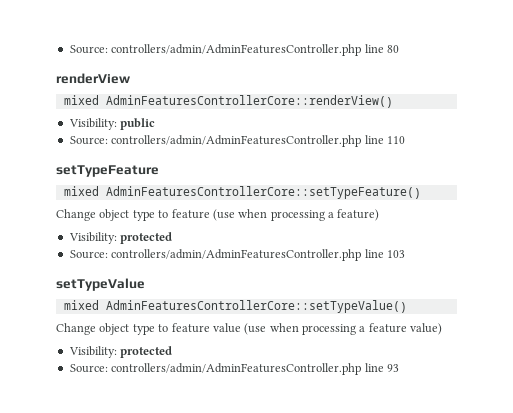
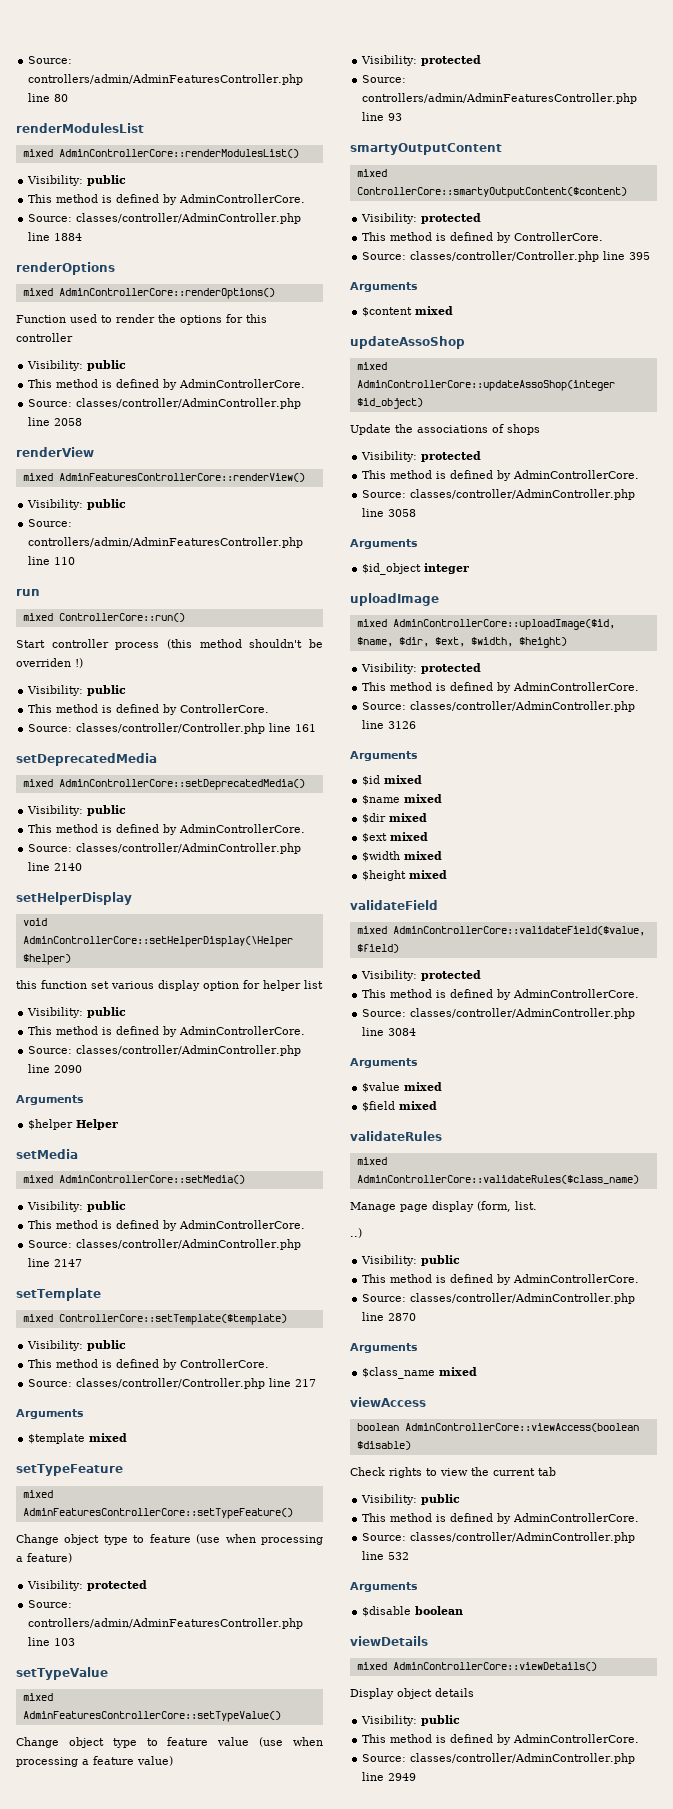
(399, 49) none -> [16,123,144,133] [22,149,299,158] [27,175,127,186] [28,194,306,205] [28,213,302,224] [28,232,83,241] [16,262,115,275] [22,288,275,299] [16,314,267,325] [16,333,73,342] [27,360,127,371] [28,379,306,390] [28,398,302,409] [28,417,83,426] // renderModulesList // mixed AdminControllerCore::renderModulesList() // Visibility: public // This method is defined by AdminControllerCore. // Source: classes/controller/AdminController.php line 1884 // renderOptions // mixed AdminControllerCore::renderOptions() // Function used to render the options for this controller // Visibility: public // This method is defined by AdminControllerCore. // Source: classes/controller/AdminController.php line 2058
(405, 140) none -> [16,589,40,596] [22,613,185,622] [16,639,323,650] [16,658,83,668] [27,685,127,696] [28,704,270,715] [28,723,317,734] [16,753,157,766] [22,779,305,790] [27,805,127,816] [28,824,306,835] [28,843,302,854] [28,862,83,871] [16,892,132,905] [22,918,47,926] [22,936,293,947] [22,954,71,965] [16,980,323,991] [27,1007,127,1018] [28,1026,306,1037] [28,1045,302,1056] [28,1064,83,1073] [16,1095,84,1105] [28,1119,119,1130] [16,1149,78,1159] [22,1175,245,1184] [27,1201,127,1212] [28,1220,306,1231] [28,1239,302,1250] [28,1258,83,1267] [16,1288,101,1301] [22,1314,287,1325] [27,1340,127,1351] [28,1359,270,1370] [28,1378,317,1389] [16,1409,84,1419] [28,1433,128,1444] // run // mixed ControllerCore::run() // Start controller process (this method shouldn't be overriden !) // Visibility: public // This method is defined by ControllerCore. // Source: classes/controller/Controller.php line 161 // setDeprecatedMedia // mixed AdminControllerCore::setDeprecatedMedia() // Visibility: public // This method is defined by AdminControllerCore. // Source: classes/controller/AdminController.php line 2140 // setHelperDisplay // void AdminControllerCore::setHelperDisplay(\Helper $helper) // this function set various display option for helper list // Visibility: public // This method is defined by AdminControllerCore. // Source: classes/controller/AdminController.php line 2090 // Arguments // $helper Helper // setMedia // mixed AdminControllerCore::setMedia() // Visibility: public // This method is defined by AdminControllerCore. // Source: classes/controller/AdminController.php line 2147 // setTemplate // mixed ControllerCore::setTemplate($template) // Visibility: public // This method is defined by ControllerCore. // Source: classes/controller/Controller.php line 217 // Arguments // $template mixed
(399, 368) none -> [350,143,502,155] [356,169,387,177] [356,187,627,198] [361,213,482,224] [362,232,604,243] [362,251,651,262] [350,282,418,292] [362,306,454,317] [350,336,465,349] [356,362,387,370] [356,380,615,391] [356,398,423,409] [350,424,540,435] [361,451,482,462] [362,470,640,481] [362,489,636,500] [362,508,417,517] [350,539,418,549] [362,563,470,575] [350,593,439,606] [356,619,615,630] [356,637,567,648] [361,663,482,674] [362,682,640,693] [362,701,636,712] [362,720,417,729] [350,751,418,761] [362,775,423,786] [362,794,443,805] [362,813,428,824] [362,832,429,843] [362,851,443,862] [362,870,448,881] [350,900,438,910] [356,926,645,936] [356,944,399,953] [361,970,482,981] [362,989,640,1000] [362,1008,636,1019] [362,1027,417,1036] [350,1058,418,1068] [362,1082,443,1093] [362,1101,438,1112] [350,1131,442,1141] [356,1157,387,1165] [356,1175,639,1184] [350,1201,537,1212] [350,1228,362,1238] [361,1255,461,1266] [362,1274,640,1285] [362,1293,636,1304] [362,1312,417,1321] [350,1343,418,1353] [362,1367,478,1379] [350,1397,426,1407] [356,1423,639,1432] [356,1441,411,1450] [350,1467,556,1478] [361,1494,461,1505] [362,1513,640,1524] [362,1532,636,1543] [362,1551,410,1560] [350,1582,418,1592] [362,1606,464,1617] [350,1636,428,1646] [356,1662,597,1671] [350,1688,474,1699] [361,1715,461,1726] [362,1734,640,1745] [362,1753,636,1764] [362,1772,417,1781] // smartyOutputContent // mixed ControllerCore::smartyOutputContent($content) // Visibility: protected // This method is defined by ControllerCore. // Source: classes/controller/Controller.php line 395 // Arguments // $content mixed // updateAssoShop // mixed AdminControllerCore::updateAssoShop(integer $id_object) // Update the associations of shops // Visibility: protected // This method is defined by AdminControllerCore. // Source: classes/controller/AdminController.php line 3058 // Arguments // $id_object integer // uploadImage // mixed AdminControllerCore::uploadImage($id, $name, $dir, $ext, $width, $height) // Visibility: protected // This method is defined by AdminControllerCore. // Source: classes/controller/AdminController.php line 3126 // Arguments // $id mixed // $name mixed // $dir mixed // $ext mixed // $width mixed // $height mixed // validateField // mixed AdminControllerCore::validateField($value, $field) // Visibility: protected // This method is defined by AdminControllerCore. // Source: classes/controller/AdminController.php line 3084 // Arguments // $value mixed // $field mixed // validateRules // mixed AdminControllerCore::validateRules($class_name) // Manage page display (form, list. // ..) // Visibility: public // This method is defined by AdminControllerCore. // Source: classes/controller/AdminController.php line 2870 // Arguments // $class_name mixed // viewAccess // boolean AdminControllerCore::viewAccess(boolean $disable) // Check rights to view the current tab // Visibility: public // This method is defined by AdminControllerCore. // Source: classes/controller/AdminController.php line 532 // Arguments // $disable boolean // viewDetails // mixed AdminControllerCore::viewDetails() // Display object details // Visibility: public // This method is defined by AdminControllerCore. // Source: classes/controller/AdminController.php line 2949

